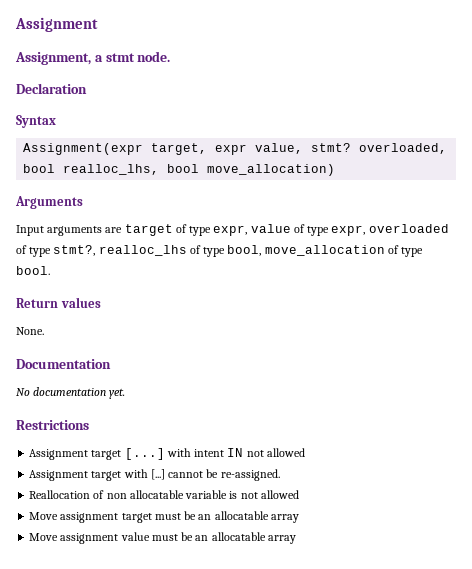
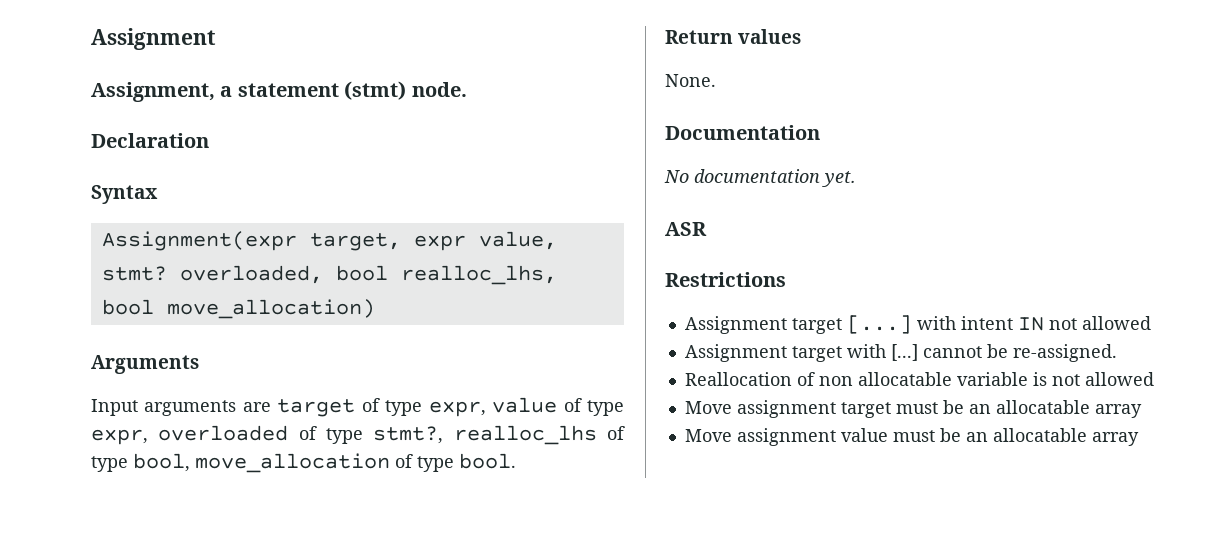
[105,53,135,62] stmt -> [237,81,407,100] statement (stmt)
(126, 393) none -> [665,222,707,236] // ASR

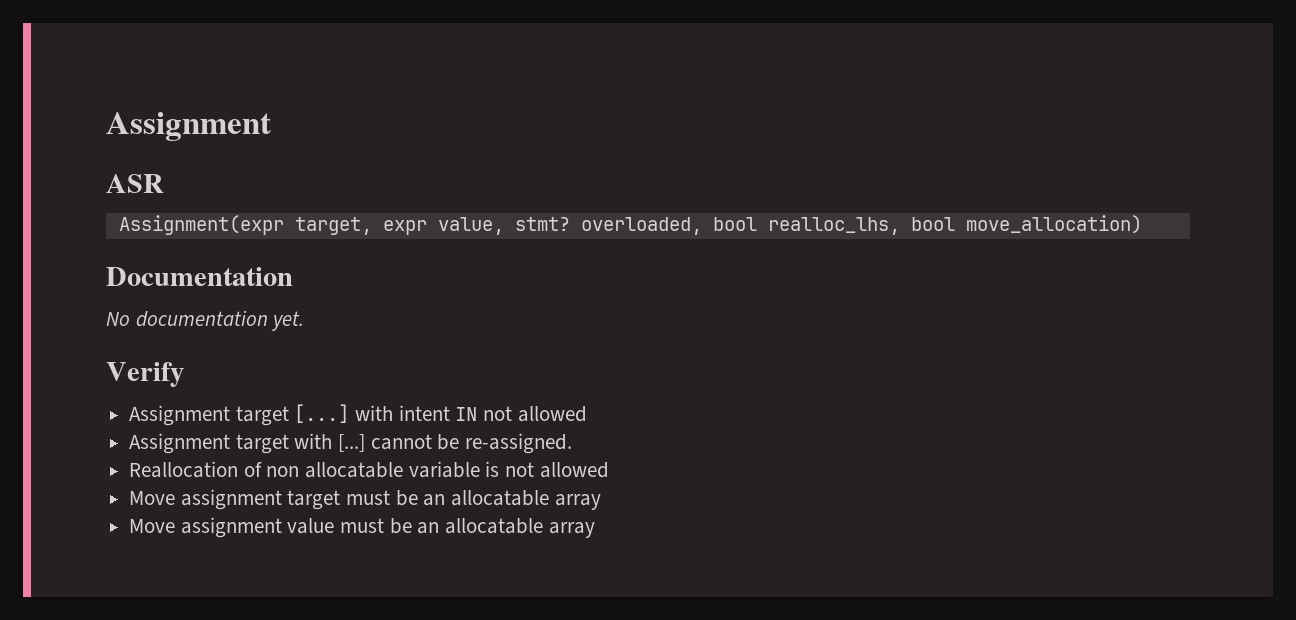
[91,81,467,102] [91,133,209,148] [91,185,158,204] Assignment, a statement (stmt) node. // Declaration // Syntax -> [106,174,164,193] ASR
[91,355,199,374] [91,397,625,417] [91,425,625,445] [91,453,516,473] [665,29,802,44] [665,74,716,87] // Arguments // Input arguments are target of type expr, value of type expr, overloaded of type stmt?, realloc_lhs of type bool, move_allocation of type bool. // Return values // None. -> (1142, 224) none
[665,222,707,236] [665,272,786,287] ASR // Restrictions -> [106,362,184,387] Verify

